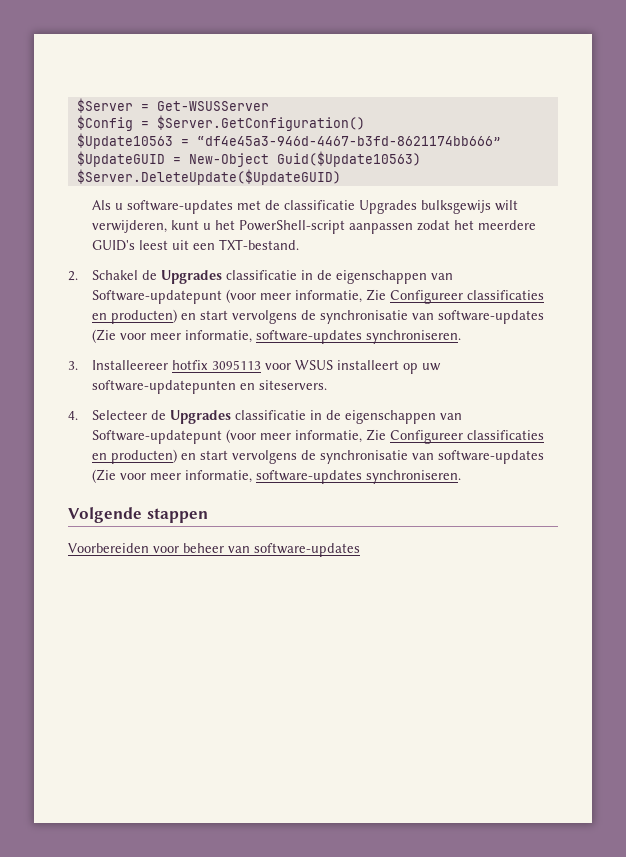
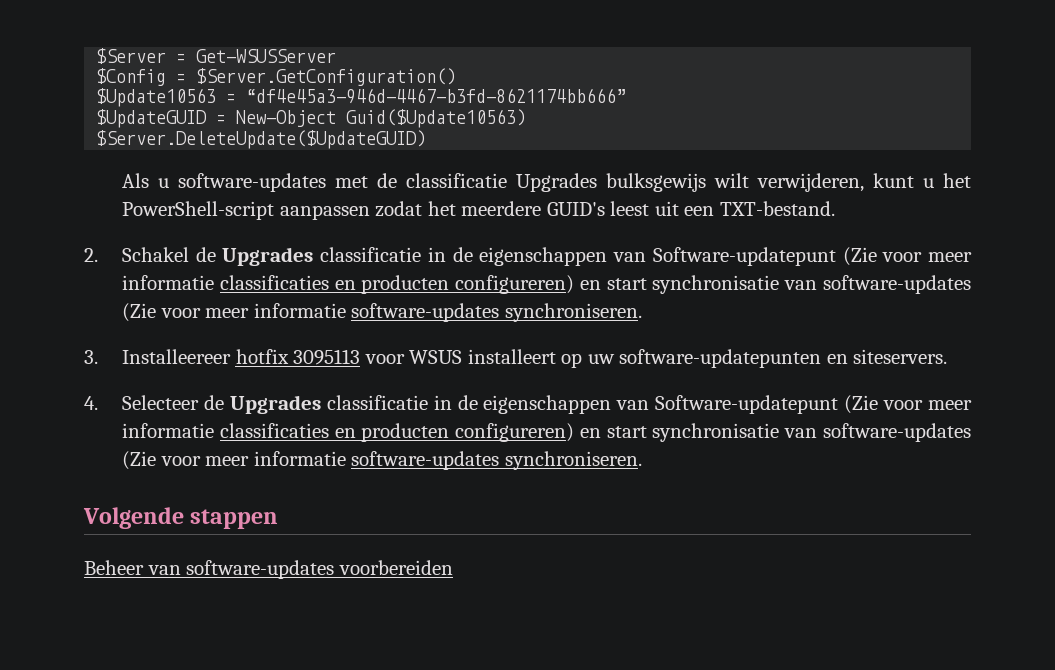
[226,289,545,304] [92,309,545,324] [92,329,253,343] (voor meer informatie, Zie Configureer classificaties en producten) en start vervolgens de synchronisatie van software-updates (Zie voor meer informatie, -> [842,247,973,266] [121,275,972,294] [121,303,346,322] (Zie voor meer informatie classificaties en producten configureren) en start synchronisatie van software-updates (Zie voor meer informatie
[226,429,545,444] [92,449,545,464] [92,469,253,483] (voor meer informatie, Zie Configureer classificaties en producten) en start vervolgens de synchronisatie van software-updates (Zie voor meer informatie, -> [844,395,972,414] [121,423,972,442] [121,451,346,470] (Zie voor meer informatie classificaties en producten configureren) en start synchronisatie van software-updates (Zie voor meer informatie
[68,543,360,557] Voorbereiden voor beheer van software-updates -> [84,560,453,579] Beheer van software-updates voorbereiden

